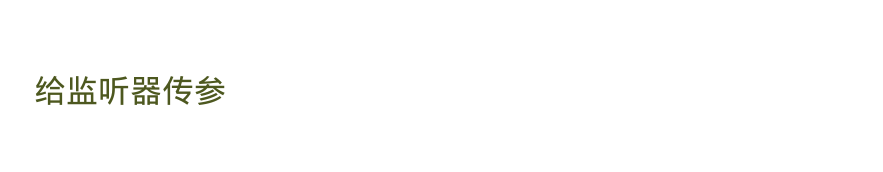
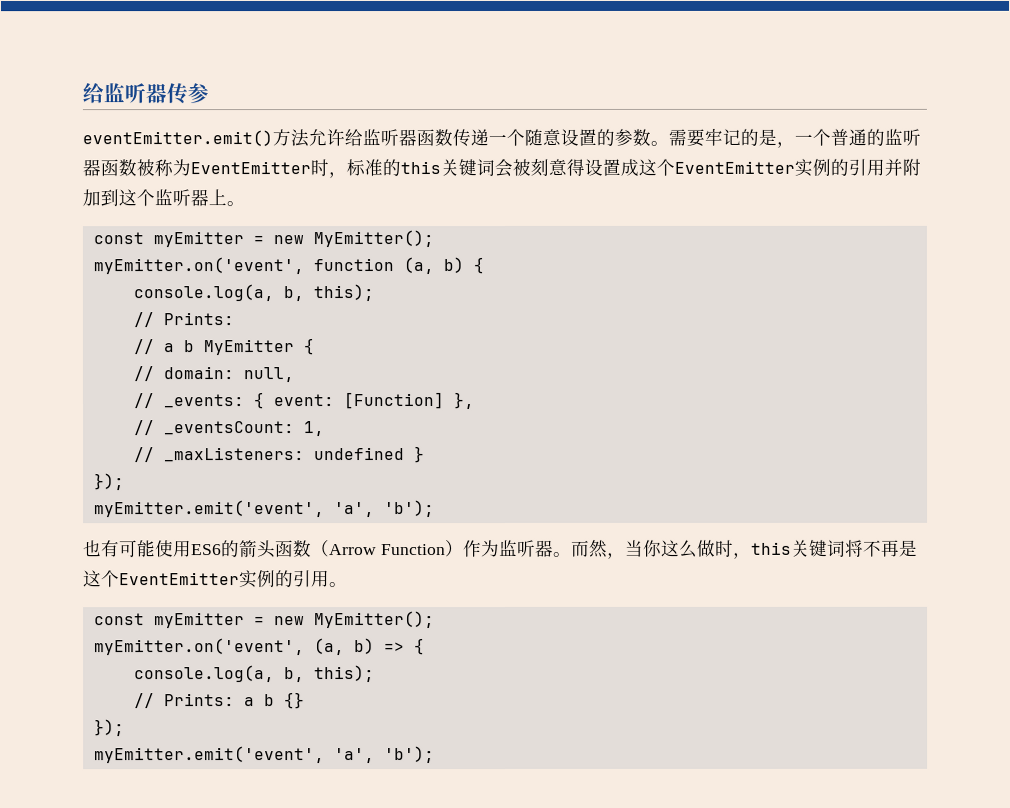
(226, 90) none -> [82,128,921,148] [82,158,921,179] [82,189,245,207] [92,230,434,248] [92,257,484,275] [132,284,374,302] [132,312,234,328] [132,338,314,356] [132,366,294,383] [132,392,475,410] [133,420,325,437] [133,446,425,464] [93,473,125,491] [93,500,435,518] [83,539,918,559] [83,570,348,589] [93,611,435,629] [93,638,425,656] [133,665,375,683] [133,692,305,710] [93,719,125,737] [93,746,435,764] // eventEmitter.emit()方法允许给监听器函数传递一个随意设置的参数。需要牢记的是，一个普通的监听器函数被称为EventEmitter时，标准的this关键词会被刻意得设置成这个EventEmitter实例的引用并附加到这个监听器上。 // const myEmitter = new MyEmitter(); // myEmitter.on('event', function (a, b) { // console.log(a, b, this); // // Prints: // // a b MyEmitter { // // domain: null, // // _events: { event: [Function] }, // // _eventsCount: 1, // // _maxListeners: undefined } // }); // myEmitter.emit('event', 'a', 'b'); // 也有可能使用ES6的箭头函数（Arrow Function）作为监听器。而然，当你这么做时，this关键词将不再是这个EventEmitter实例的引用。 // const myEmitter = new MyEmitter(); // myEmitter.on('event', (a, b) => { // console.log(a, b, this); // // Prints: a b {} // }); // myEmitter.emit('event', 'a', 'b');

